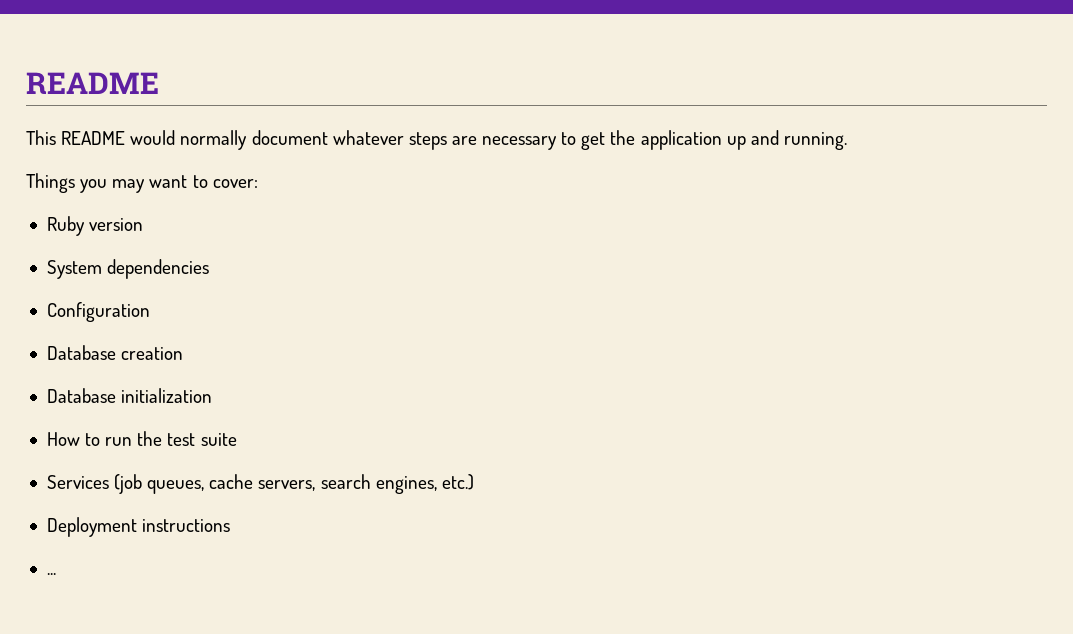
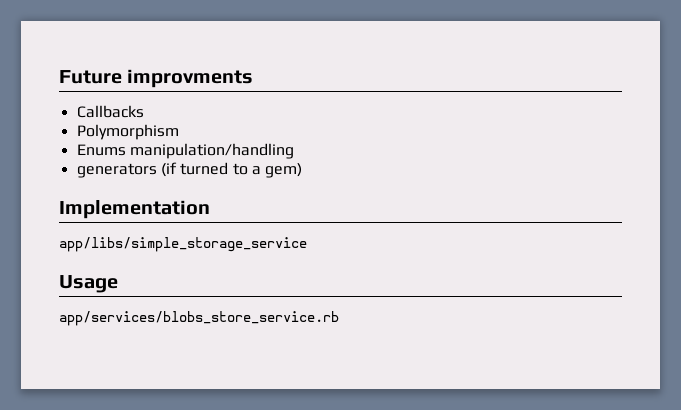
[26,72,159,94] [26,130,847,150] [26,173,258,193] [46,216,144,236] [46,259,210,279] [46,302,150,322] [46,345,184,360] [46,388,213,403] [46,431,237,446] [46,474,474,494] [46,517,231,537] [46,573,56,575] README // This README would normally document whatever steps are necessary to get the application up and running. // Things you may want to cover: // Ruby version // System dependencies // Configuration // Database creation // Database initialization // How to run the test suite // Services (job queues, cache servers, search engines, etc.) // Deployment instructions // ... -> [59,69,254,88] [76,105,144,118] [76,124,179,140] [76,143,294,159] [76,162,303,178] [59,200,210,219] [59,237,307,252] [59,275,118,293] [59,311,339,326] Future improvments // Callbacks // Polymorphism // Enums manipulation/handling // generators (if turned to a gem) // Implementation // app/libs/simple_storage_service // Usage // app/services/blobs_store_service.rb

